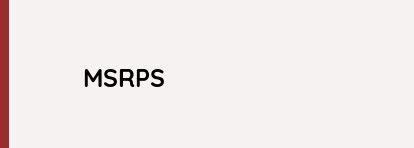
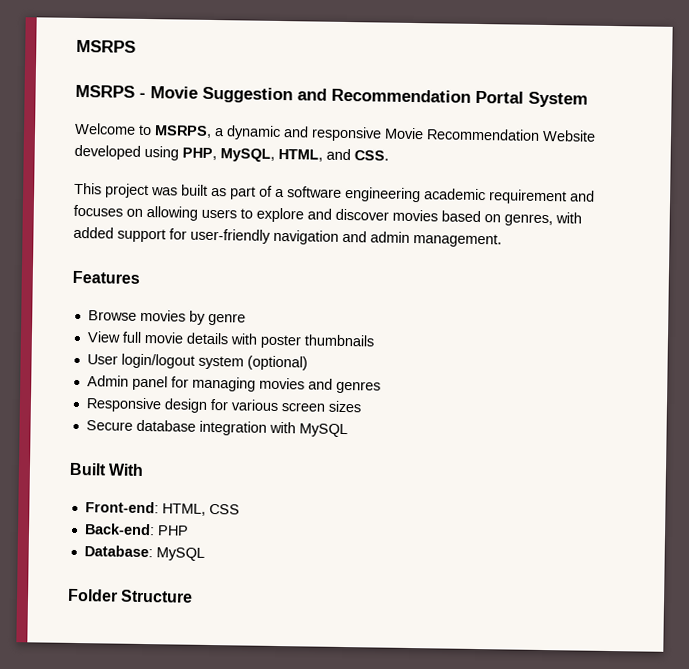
[83,69,165,87] MSRPS -> [76,39,136,53] [75,84,588,108] [74,122,596,142] [74,144,389,162] [74,182,595,205] [73,204,582,227] [73,226,502,248] [72,270,140,284] [87,309,246,326] [86,331,374,349] [86,353,308,371] [86,375,381,394] [85,397,361,413] [85,419,348,438] [69,462,145,477] [84,501,240,516] [83,523,189,536] [83,545,205,561] [67,588,194,603] MSRPS // MSRPS - Movie Suggestion and Recommendation Portal System // Welcome to MSRPS, a dynamic and responsive Movie Recommendation Website developed using PHP, MySQL, HTML, and CSS. // This project was built as part of a software engineering academic requirement and focuses on allowing users to explore and discover movies based on genres, with added support for user-friendly navigation and admin management. // Features // Browse movies by genre // View full movie details with poster thumbnails // User login/logout system (optional) // Admin panel for managing movies and genres // Responsive design for various screen sizes // Secure database integration with MySQL // Built With // Front-end: HTML, CSS // Back-end: PHP // Database: MySQL // Folder Structure

